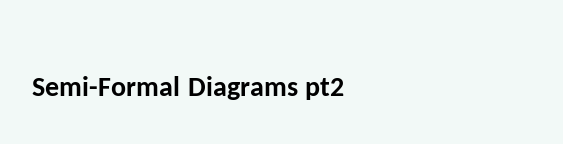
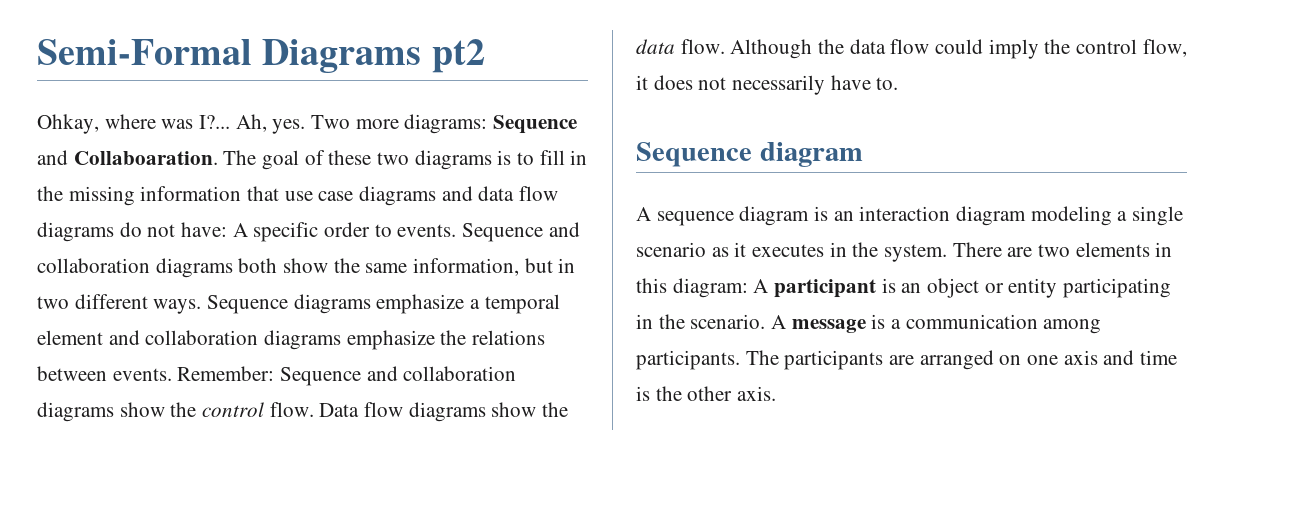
(345, 89) none -> [37,114,578,134] [37,150,588,170] [37,186,559,206] [37,222,580,242] [37,258,576,278] [37,294,560,314] [37,330,546,350] [37,366,517,386] [37,402,569,422] [636,39,1187,59] [636,75,899,95] [636,142,863,167] [636,206,1184,226] [636,242,1173,262] [636,278,1172,298] [636,314,1102,334] [636,350,1178,370] [636,386,777,401] // Ohkay, where was I?... Ah, yes. Two more diagrams: Sequence and Collaboaration. The goal of these two diagrams is to fill in the missing information that use case diagrams and data flow diagrams do not have: A specific order to events. Sequence and collaboration diagrams both show the same information, but in two different ways. Sequence diagrams emphasize a temporal element and collaboration diagrams emphasize the relations between events. Remember: Sequence and collaboration diagrams show the control flow. Data flow diagrams show the data flow. Although the data flow could imply the control flow, it does not necessarily have to. // Sequence diagram // A sequence diagram is an interaction diagram modeling a single scenario as it executes in the system. There are two elements in this diagram: A participant is an object or entity participating in the scenario. A message is a communication among participants. The participants are arranged on one axis and time is the other axis.

